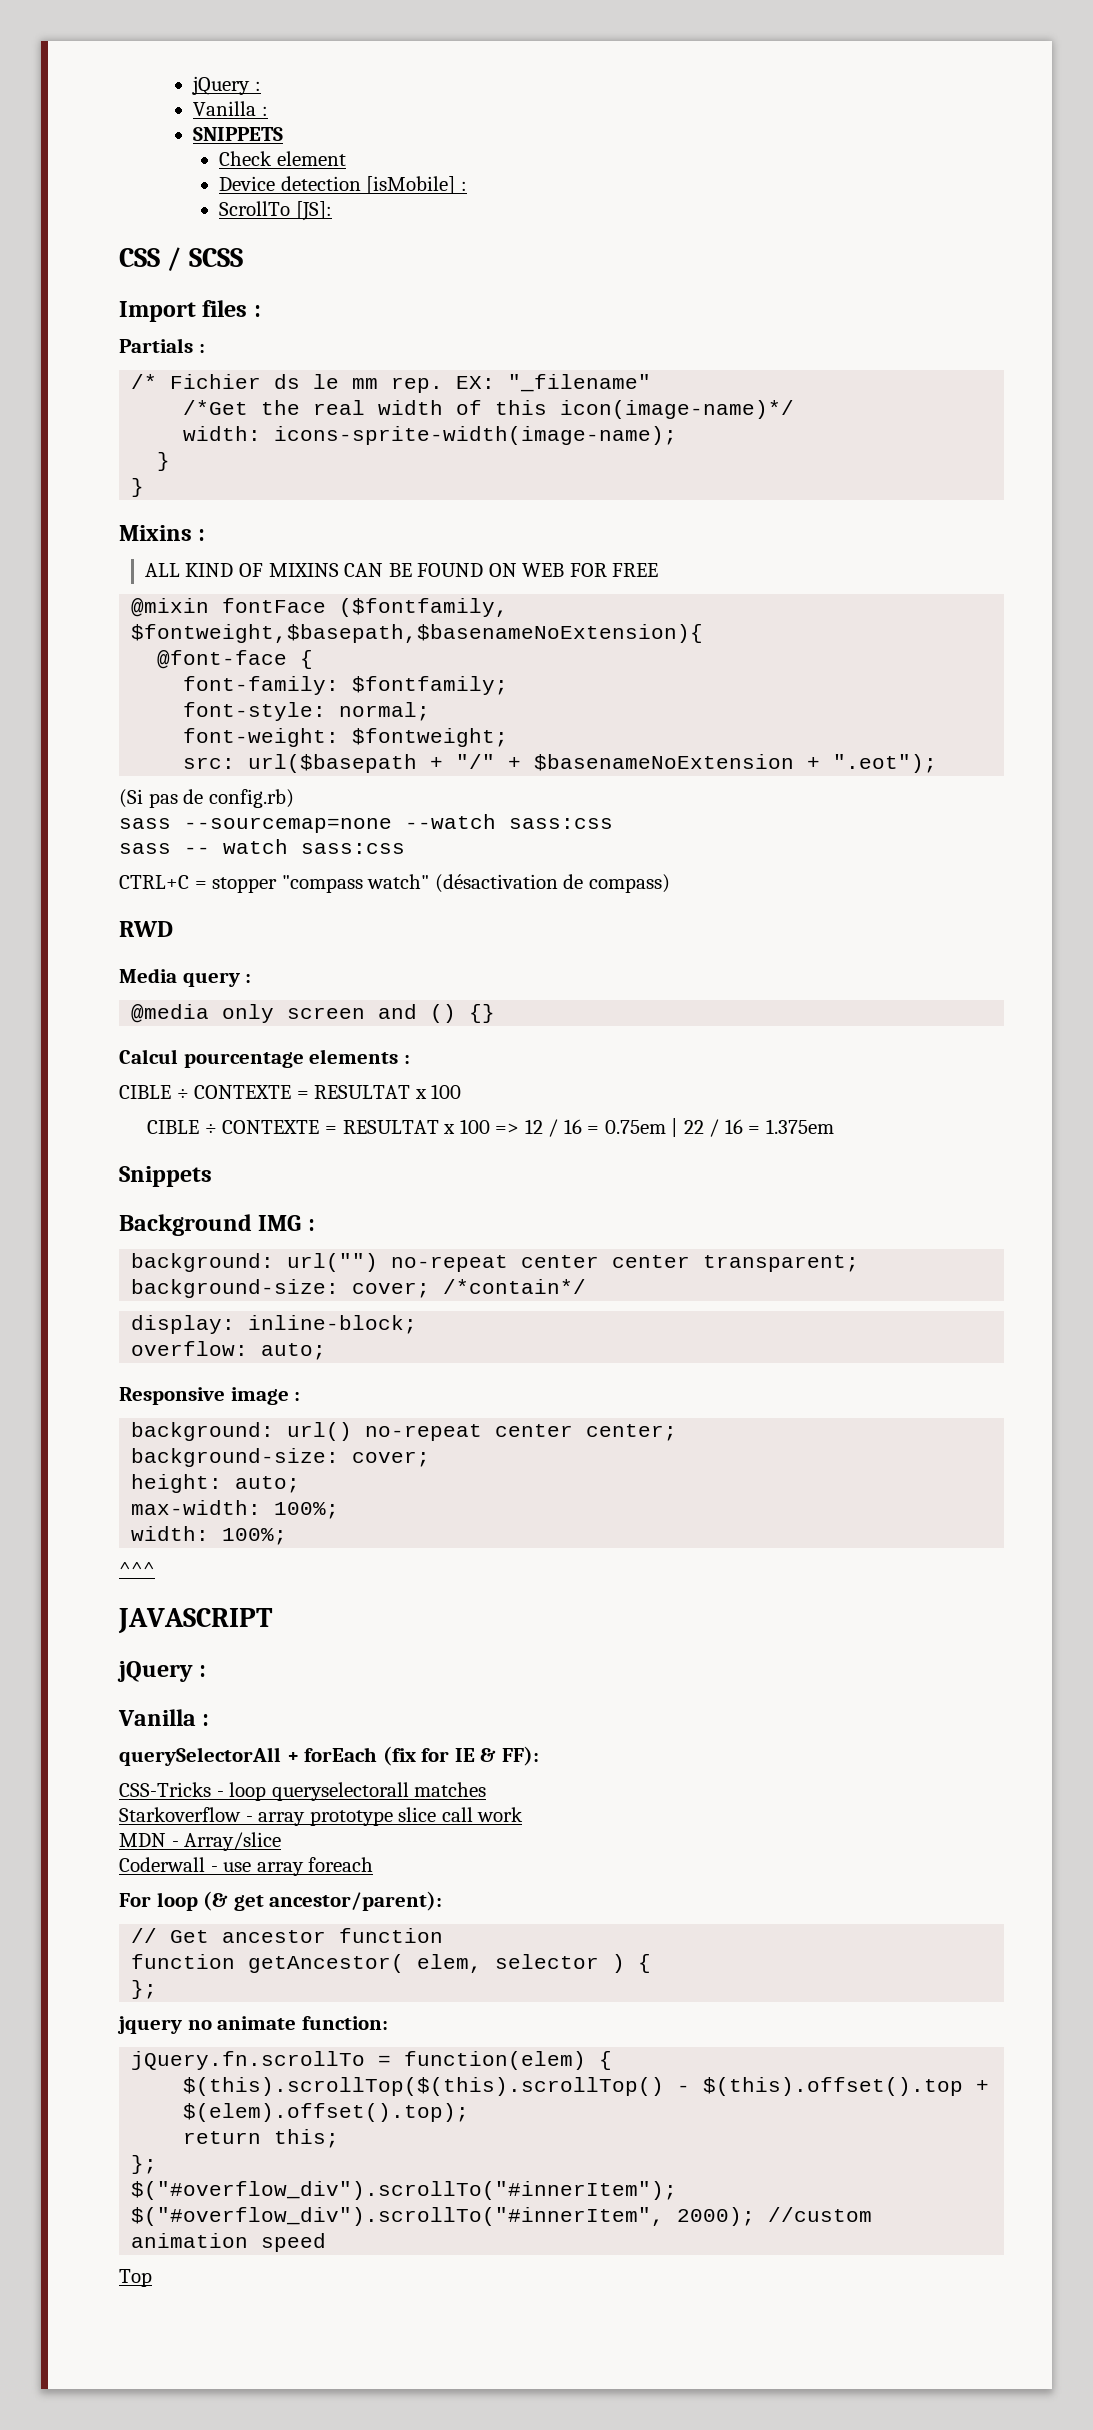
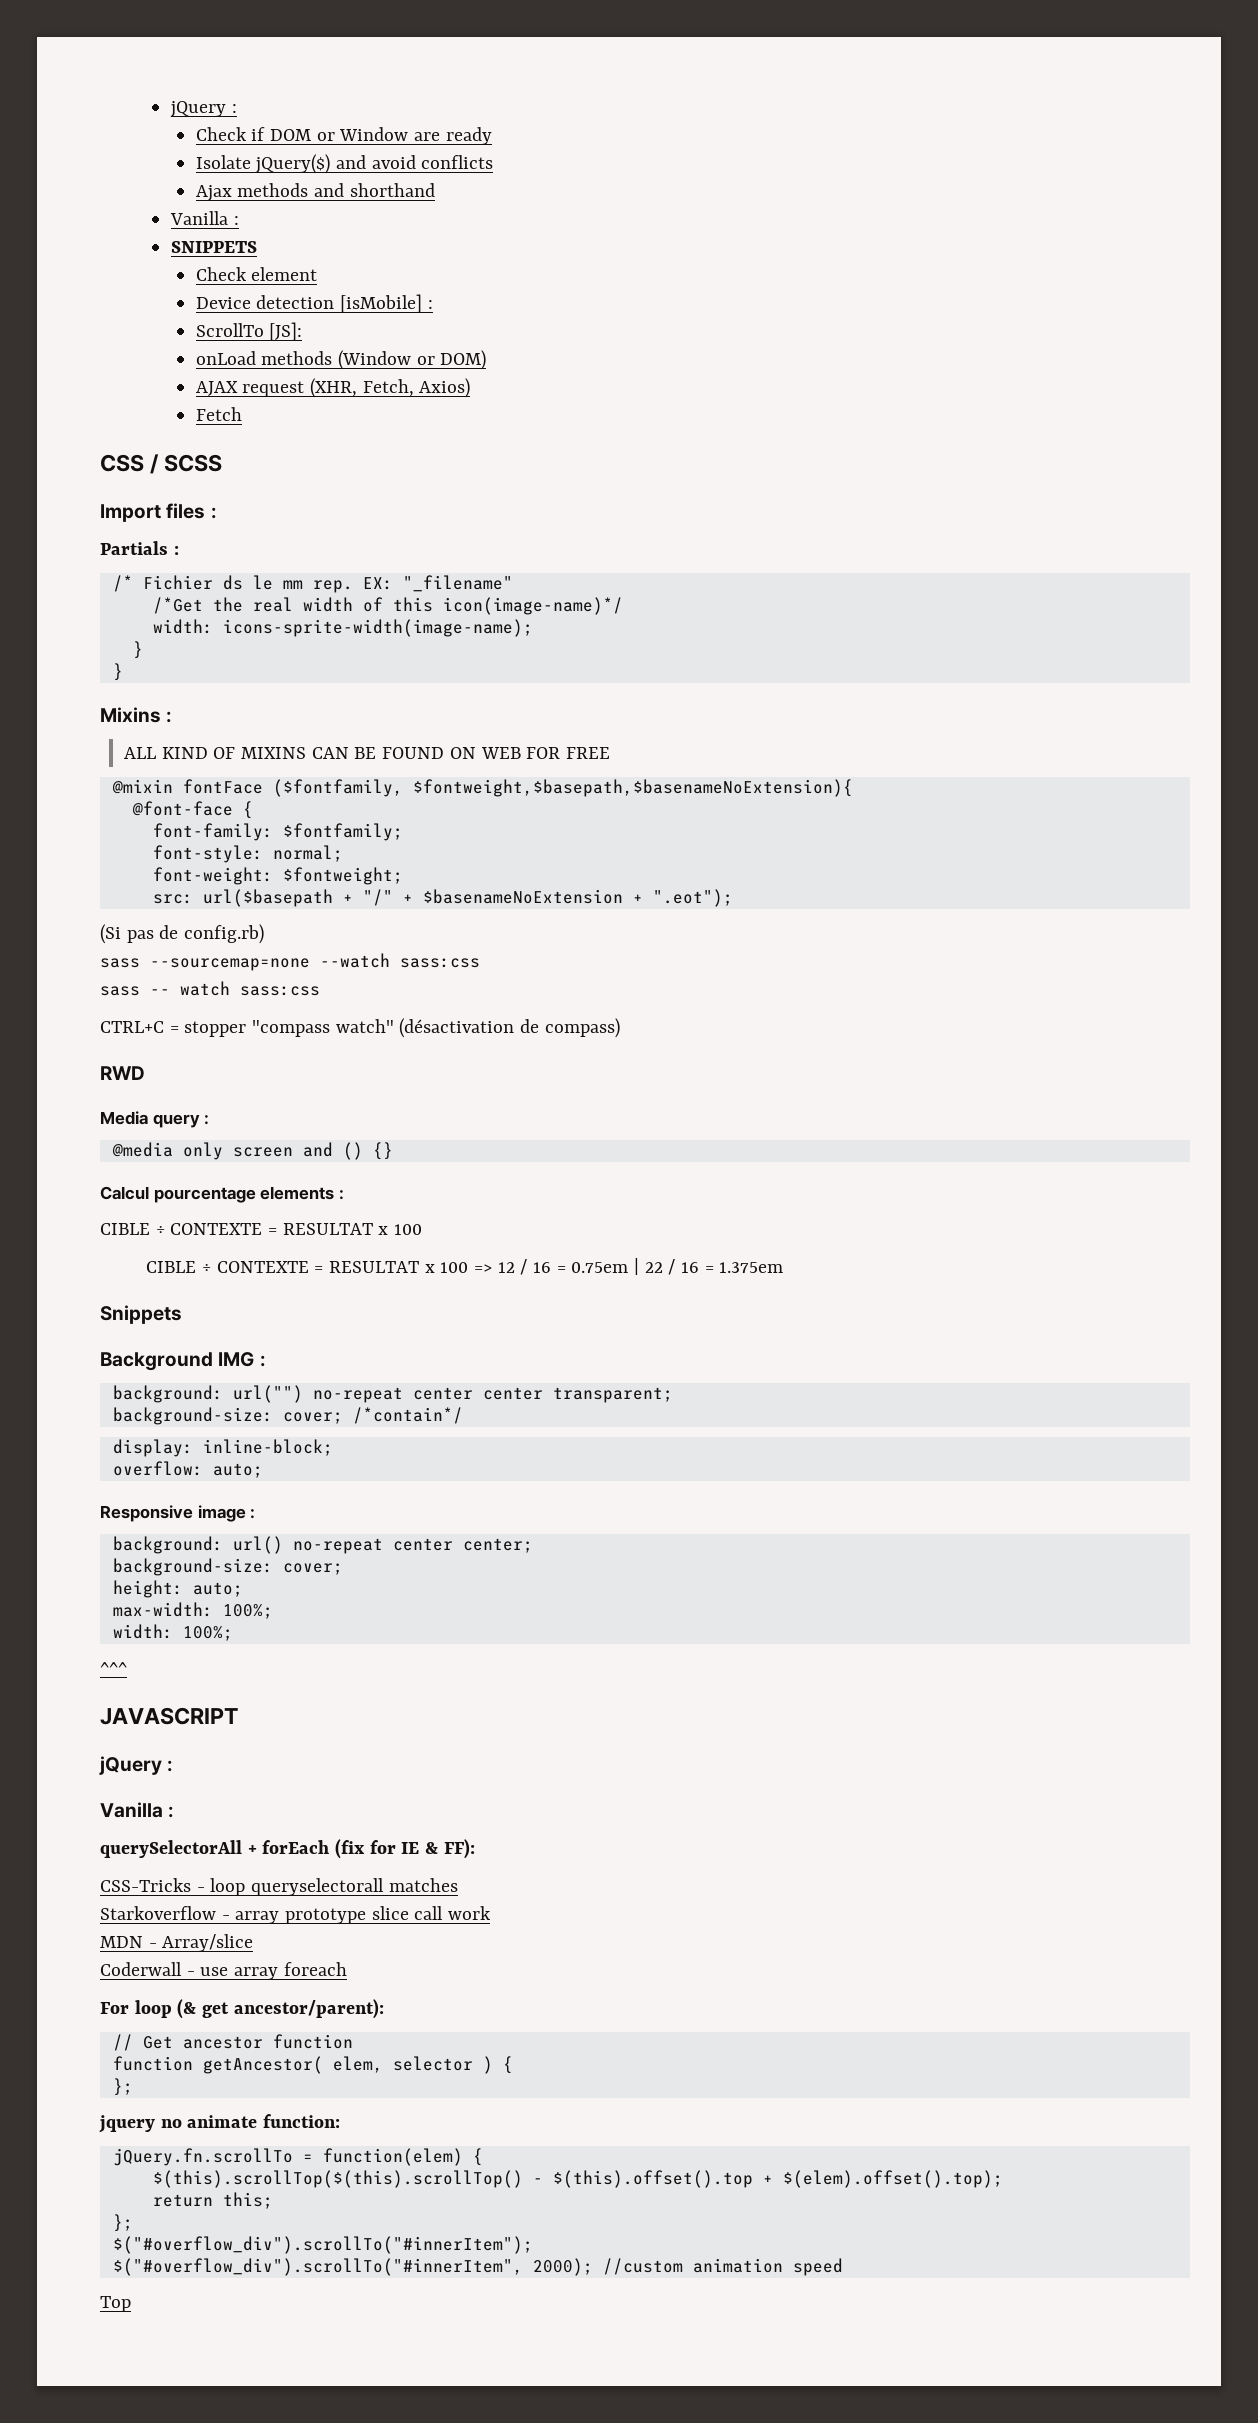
[192,76,261,95] jQuery : -> [170,101,238,118] [195,127,492,145] [195,154,494,174] [195,183,435,202] jQuery : // Check if DOM or Window are ready // Isolate jQuery($) and avoid conflicts // Ajax methods and shorthand
(332, 211) none -> [195,350,487,370] [195,378,471,398] [195,407,242,421] // onLoad methods (Window or DOM) // AJAX request (XHR, Fetch, Axios) // Fetch

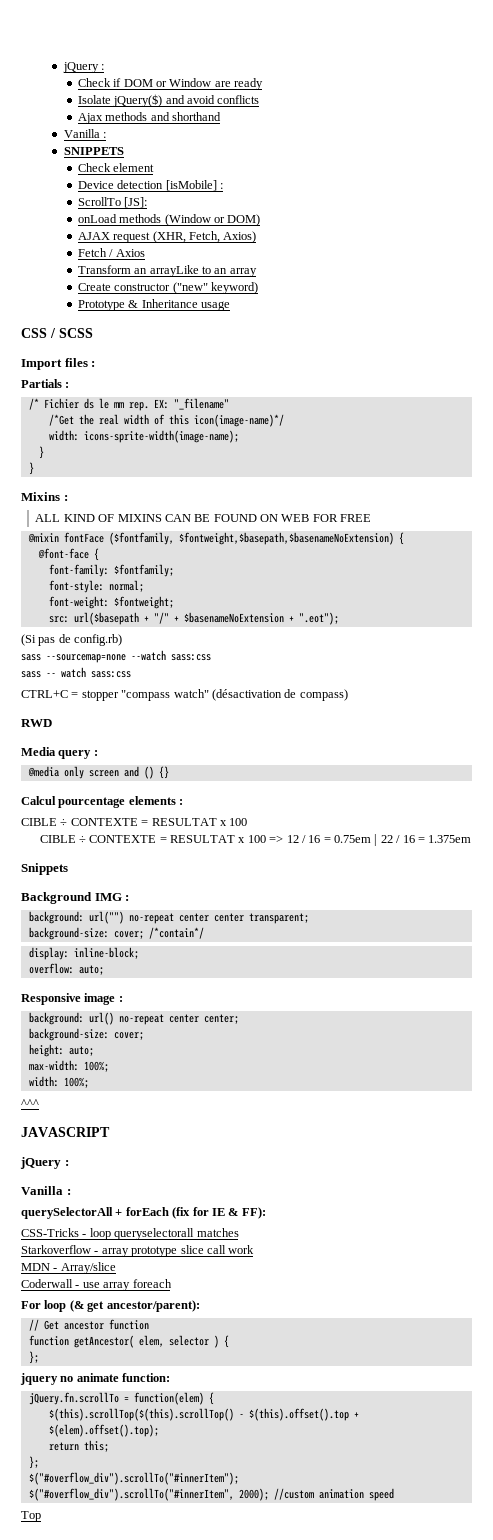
(242, 414) none -> [109,249,145,257] [77,265,257,277] [77,282,259,294] [77,299,231,311] / Axios // Transform an arrayLike to an array // Create constructor ("new" keyword) // Prototype & Inheritance usage
[412,779,853,797] $fontweight,$basepath,$basenameNoExtension){ -> [178,532,404,545] $fontweight,$basepath,$basenameNoExtension) {

